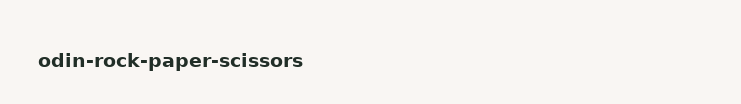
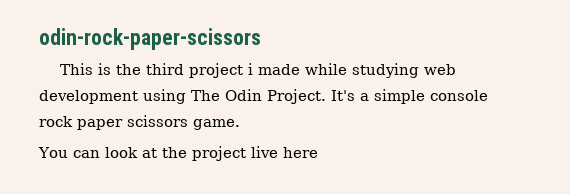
(303, 62) none -> [59,63,456,78] [39,89,488,104] [39,115,240,130] [38,146,318,161] // This is the third project i made while studying web development using The Odin Project. It's a simple console rock paper scissors game. // You can look at the project live here

